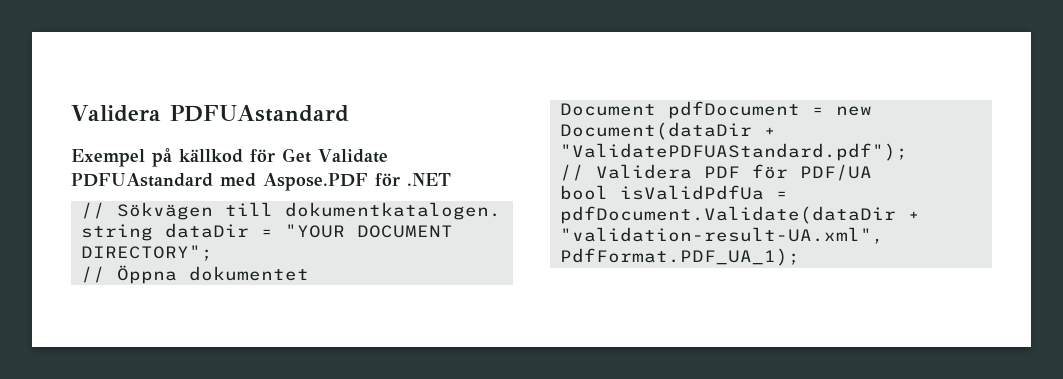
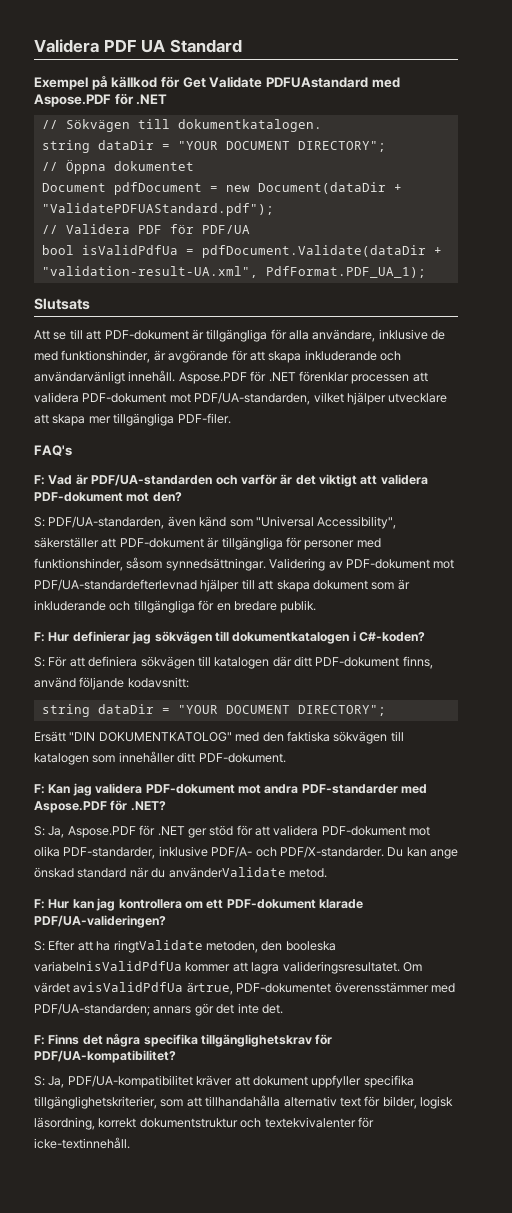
[71,105,349,122] Validera PDFUAstandard -> [34,39,242,53] Validera PDF UA Standard
(800, 257) none -> [34,298,90,310] [34,329,446,342] [34,350,401,363] [34,370,428,384] [34,392,448,405] [34,413,231,426] [34,445,72,456] [34,474,428,487] [34,492,182,502] [34,516,397,529] [34,537,381,550] [34,557,455,571] [34,579,410,592] [34,600,317,613] [34,631,425,644] [34,656,433,669] [34,677,189,690] [41,704,386,717] [34,731,404,744] [34,751,286,765] [34,783,427,796] [34,800,166,813] [34,825,431,838] [34,846,458,859] [34,867,327,878] [34,898,363,911] [34,915,166,928] [34,940,336,953] [34,961,422,974] [34,982,455,995] [34,1003,283,1016] [34,1033,333,1047] [34,1050,176,1063] [34,1075,414,1088] [34,1095,453,1109] [34,1117,374,1130] [34,1137,130,1149] // Slutsats // Att se till att PDF-dokument är tillgängliga för alla användare, inklusive de med funktionshinder, är avgörande för att skapa inkluderande och användarvänligt innehåll. Aspose.PDF för .NET förenklar processen att validera PDF-dokument mot PDF/UA-standarden, vilket hjälper utvecklare att skapa mer tillgängliga PDF-filer. // FAQ's // F: Vad är PDF/UA-standarden och varför är det viktigt att validera PDF-dokument mot den? // S: PDF/UA-standarden, även känd som "Universal Accessibility", säkerställer att PDF-dokument är tillgängliga för personer med funktionshinder, såsom synnedsättningar. Validering av PDF-dokument mot PDF/UA-standardefterlevnad hjälper till att skapa dokument som är inkluderande och tillgängliga för en bredare publik. // F: Hur definierar jag sökvägen till dokumentkatalogen i C#-koden? // S: För att definiera sökvägen till katalogen där ditt PDF-dokument finns, använd följande kodavsnitt: // string dataDir = "YOUR DOCUMENT DIRECTORY"; // Ersätt "DIN DOKUMENTKATOLOG" med den faktiska sökvägen till katalogen som innehåller ditt PDF-dokument. // F: Kan jag validera PDF-dokument mot andra PDF-standarder med Aspose.PDF för .NET? // S: Ja, Aspose.PDF för .NET ger stöd för att validera PDF-dokument mot olika PDF-standarder, inklusive PDF/A- och PDF/X-standarder. Du kan ange önskad standard när du använderValidate metod. // F: Hur kan jag kontrollera om ett PDF-dokument klarade PDF/UA-valideringen? // S: Efter att ha ringtValidate metoden, den booleska variabelnisValidPdfUa kommer att lagra valideringsresultatet. Om värdet avisValidPdfUa ärtrue, PDF-dokumentet överensstämmer med PDF/UA-standarden; annars gör det inte det. // F: Finns det några specifika tillgänglighetskrav för PDF/UA-kompatibilitet? // S: Ja, PDF/UA-kompatibilitet kräver att dokument uppfyller specifika tillgänglighetskriterier, som att tillhandahålla alternativ text för bilder, logisk läsordning, korrekt dokumentstruktur och textekvivalenter för icke-textinnehåll.

